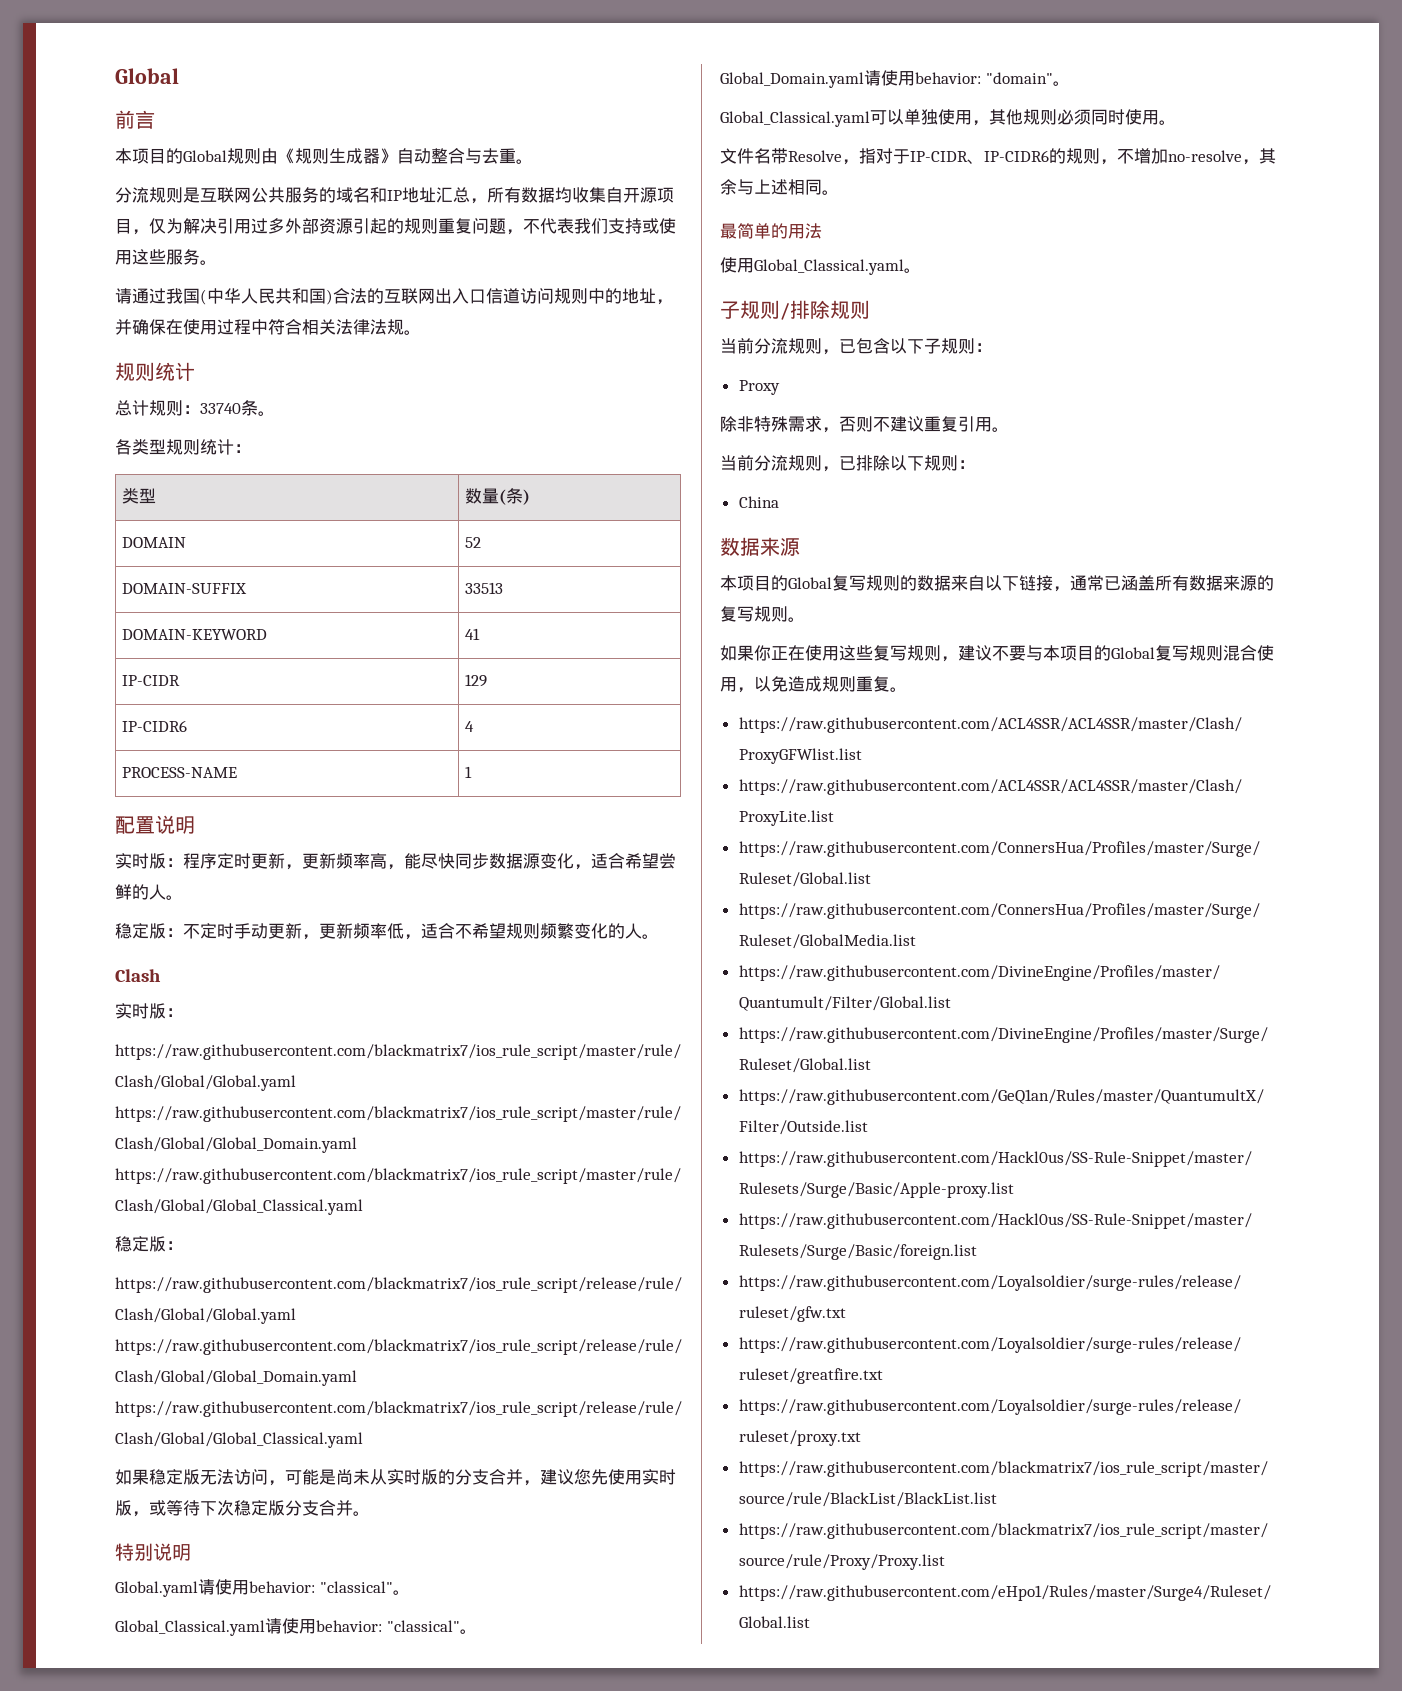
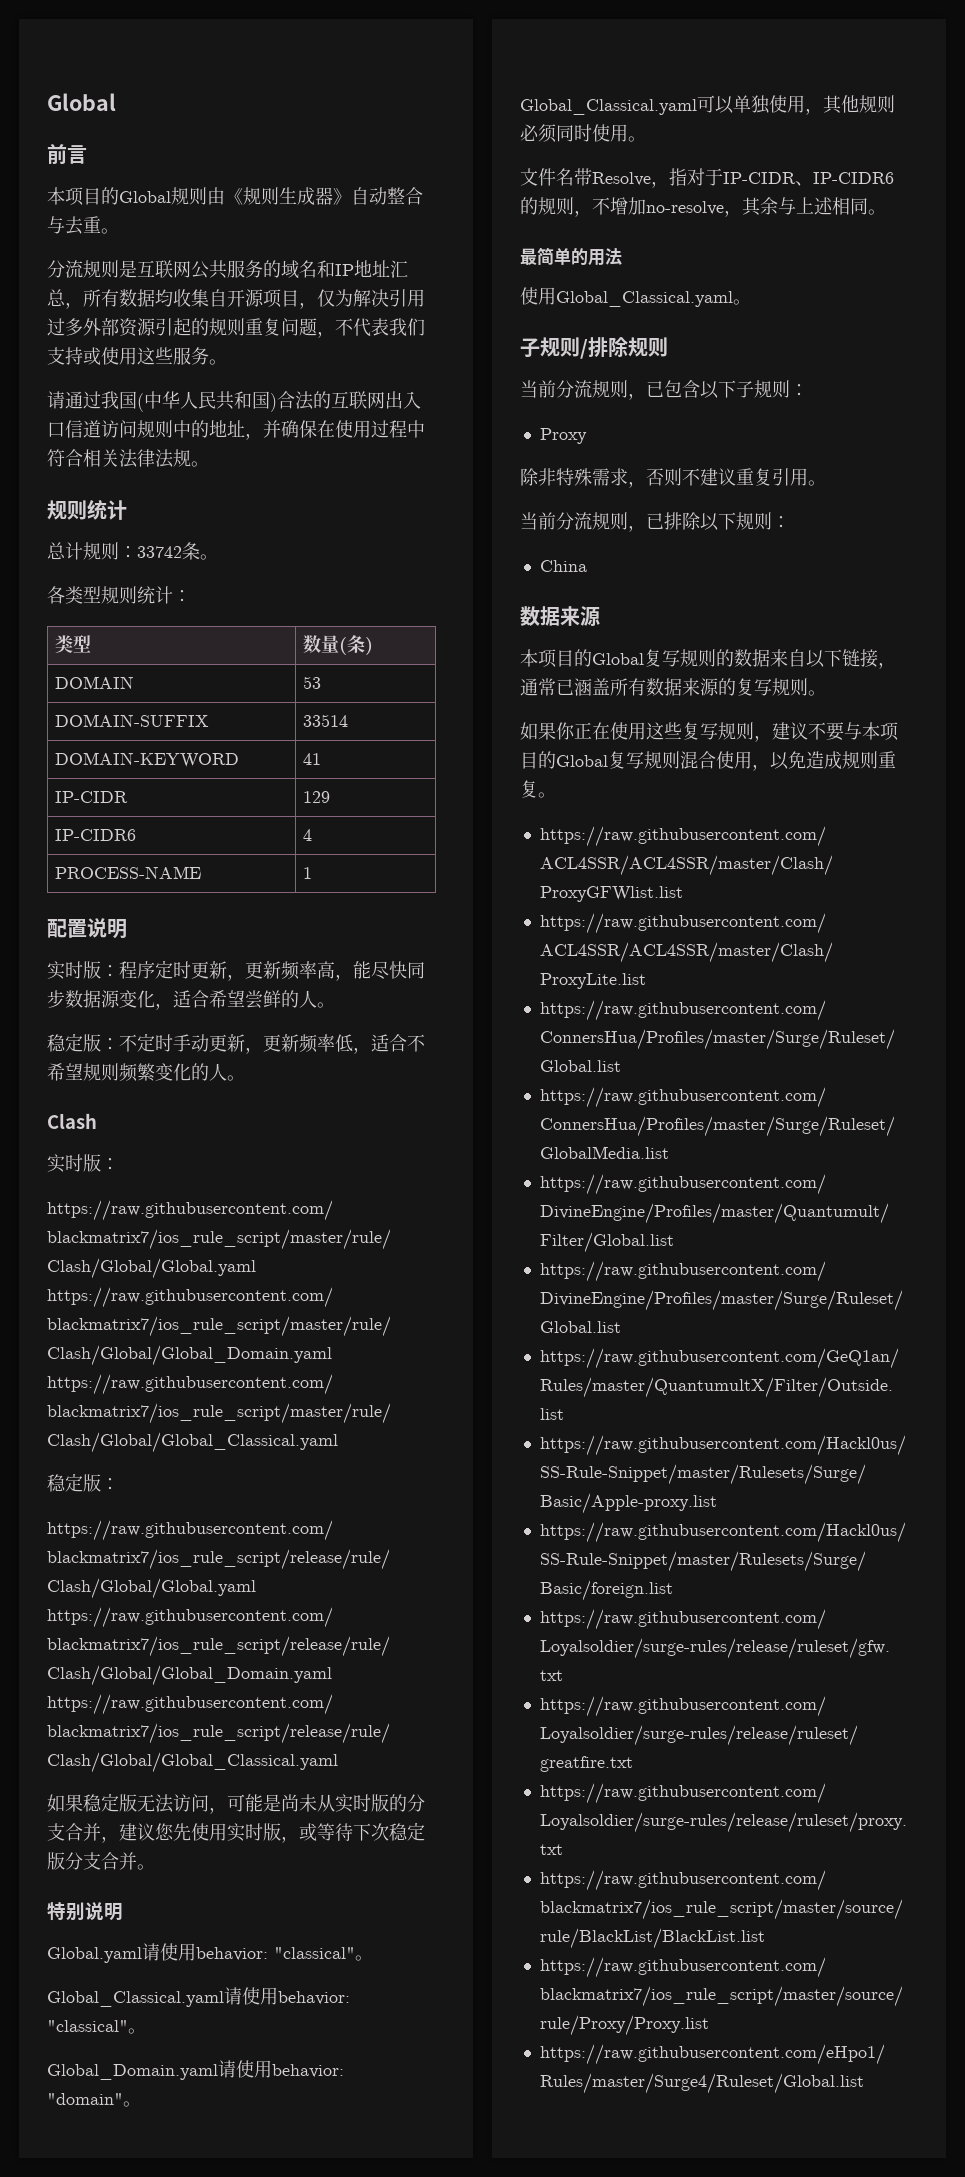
[200,403,241,414] 33740 -> [137,546,182,558] 33742
[465,537,482,548] 52 -> [303,676,322,689] 53
[465,582,504,594] 33513 -> [303,714,349,727] 33514

